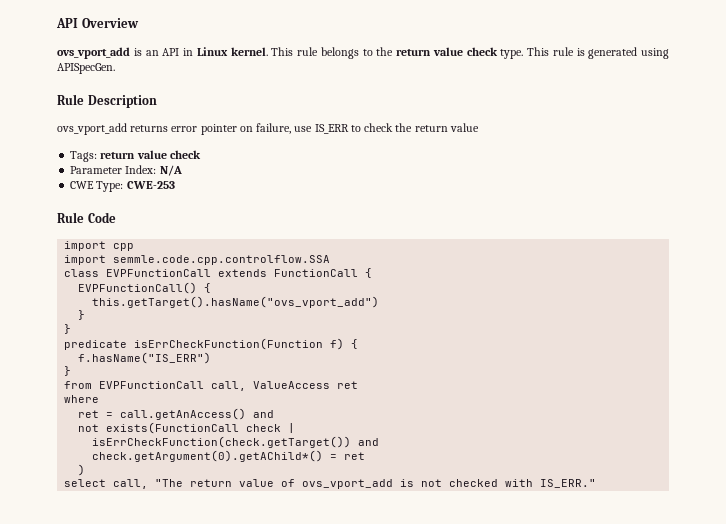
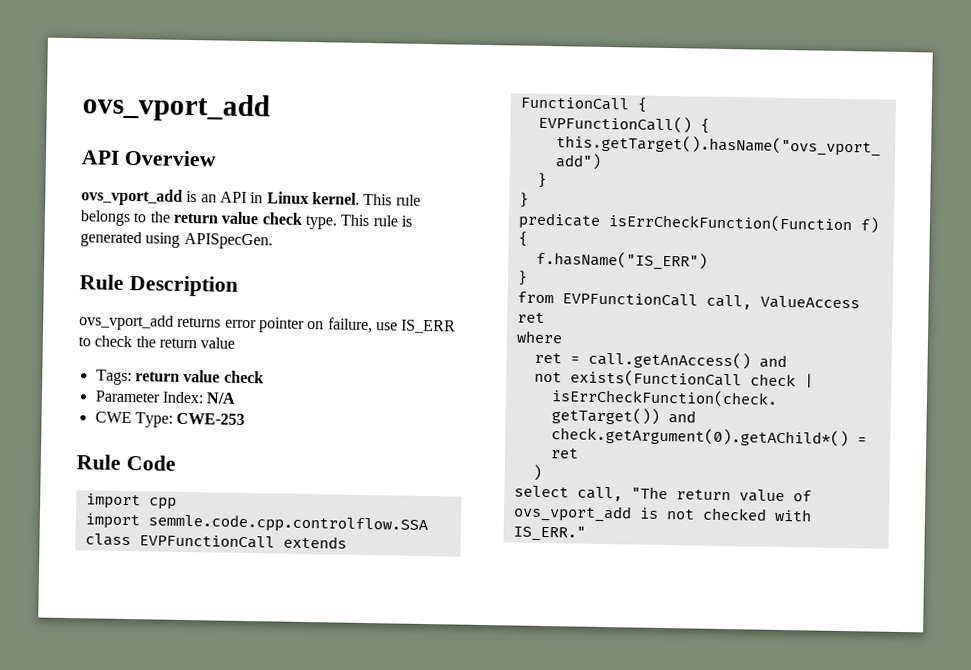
(56, 23) none -> [82,92,270,123] ovs_vport_add //

